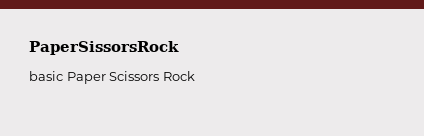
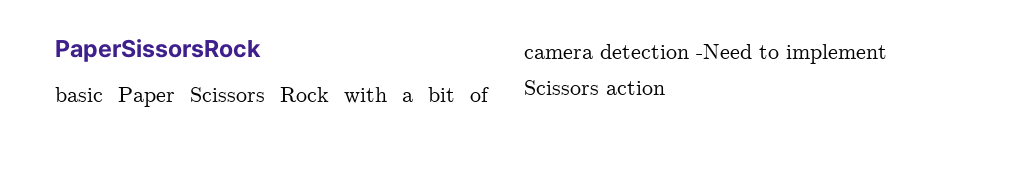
(195, 76) none -> [344,87,489,104] [524,44,887,64] [524,80,665,95] with a bit of camera detection -Need to implement Scissors action

